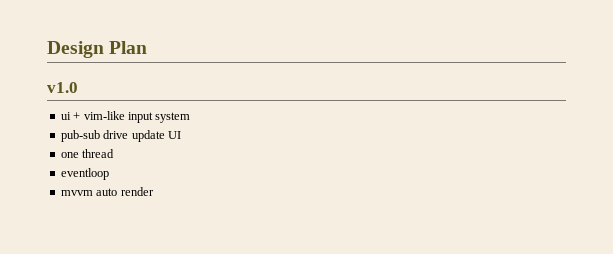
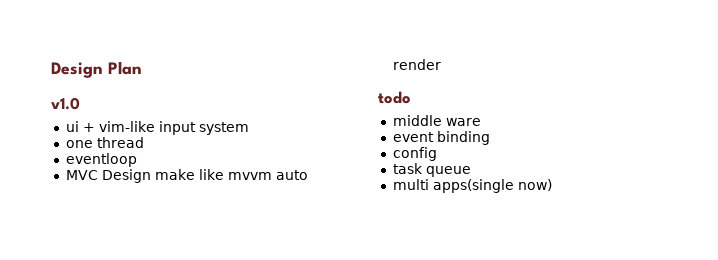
[60,130,181,142] // pub-sub drive update UI -> (249, 128) none
(109, 174) none -> [65,169,224,183] MVC Design make like
(154, 191) none -> [378,91,411,104] [392,115,481,126] [392,131,490,145] [392,147,437,161] [392,163,471,177] [392,179,552,193] // todo // middle ware // event binding // config // task queue // multi apps(single now)

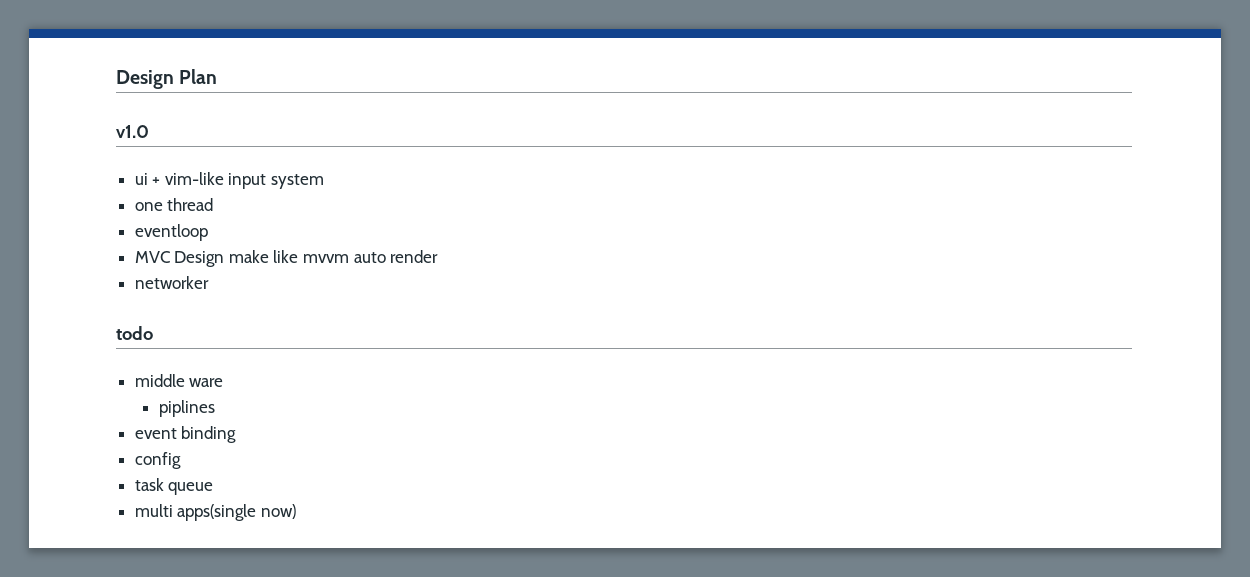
(441, 64) none -> [134,276,209,289] // networker
(481, 122) none -> [158,400,215,417] // piplines

